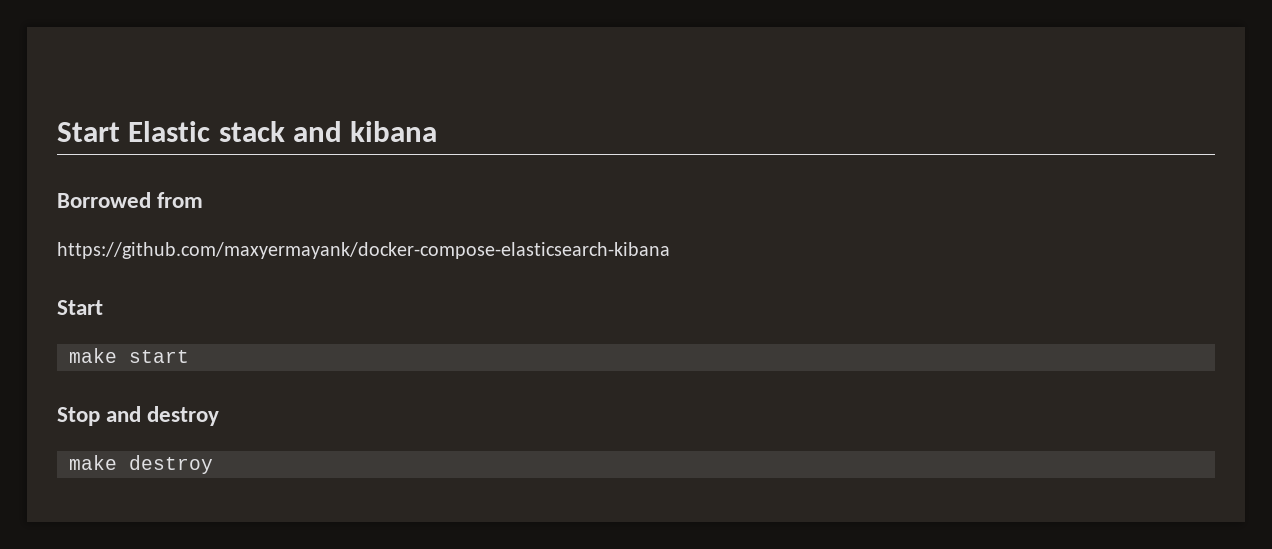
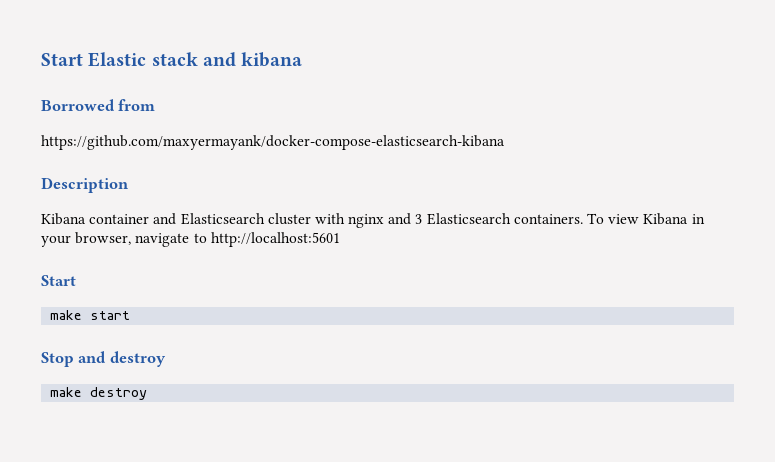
(670, 250) none -> [41,177,129,193] [41,213,705,228] [41,232,340,247] // Description // Kibana container and Elasticsearch cluster with nginx and 3 Elasticsearch containers. To view Kibana in your browser, navigate to http://localhost:5601

